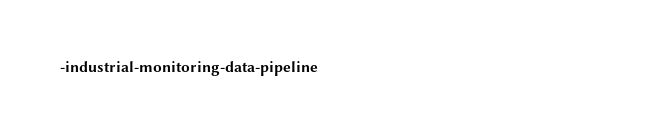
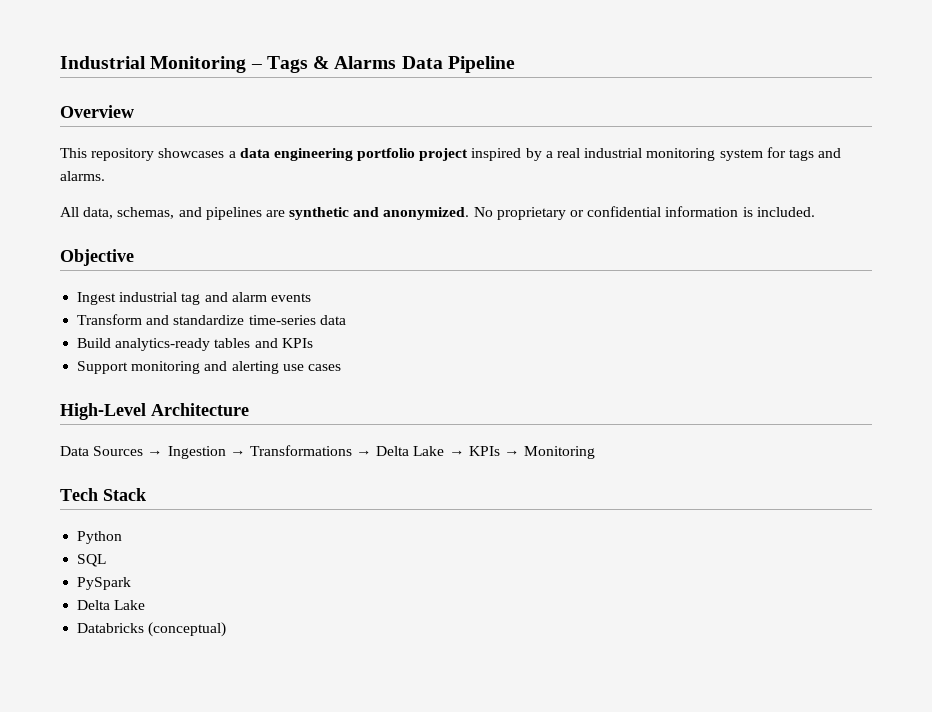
[60,61,318,76] -industrial-monitoring-data-pipeline -> [60,56,515,73] [60,105,134,118] [60,147,842,161] [60,171,105,181] [60,206,815,220] [60,249,134,266] [77,292,311,305] [77,314,346,325] [77,338,313,351] [77,361,341,374] [60,403,249,420] [60,445,596,459] [60,488,146,501] [77,531,123,544] [77,554,107,567] [77,577,132,590] [77,600,146,610] [77,622,227,637] Industrial Monitoring – Tags & Alarms Data Pipeline // Overview // This repository showcases a data engineering portfolio project inspired by a real industrial monitoring system for tags and alarms. // All data, schemas, and pipelines are synthetic and anonymized. No proprietary or confidential information is included. // Objective // Ingest industrial tag and alarm events // Transform and standardize time-series data // Build analytics-ready tables and KPIs // Support monitoring and alerting use cases // High-Level Architecture // Data Sources → Ingestion → Transformations → Delta Lake → KPIs → Monitoring // Tech Stack // Python // SQL // PySpark // Delta Lake // Databricks (conceptual)

